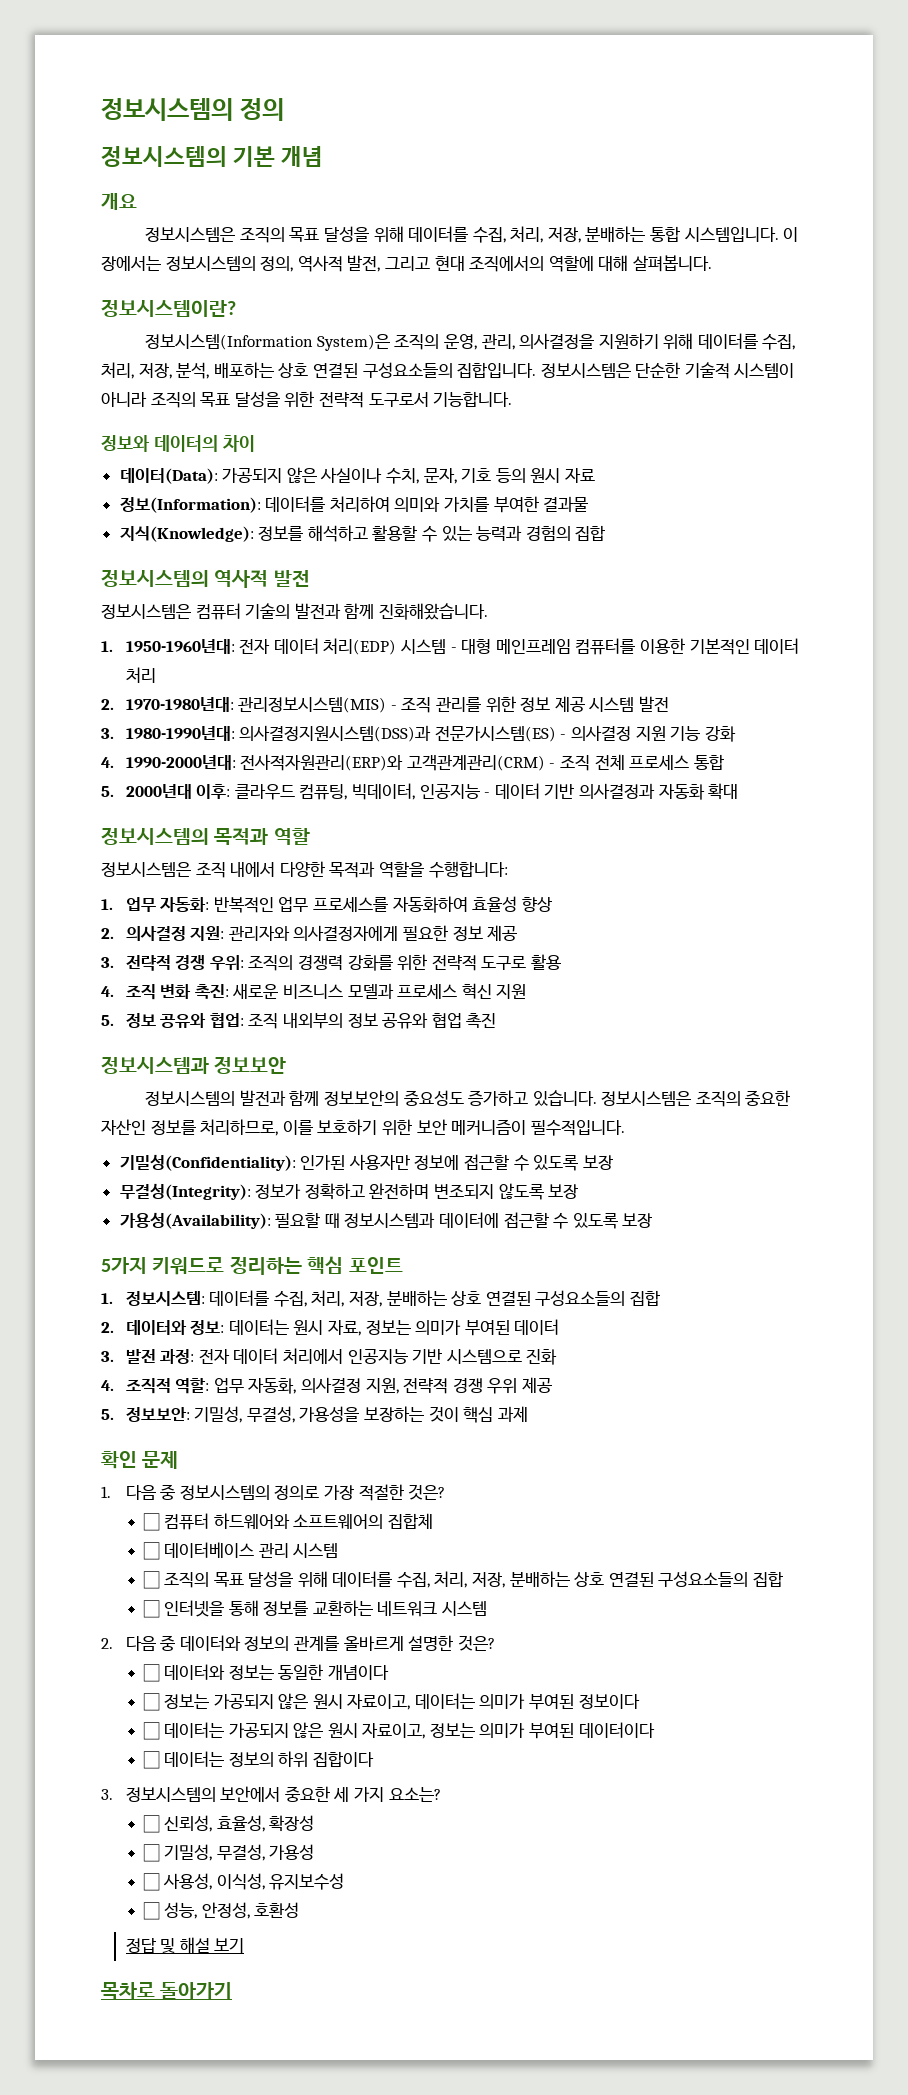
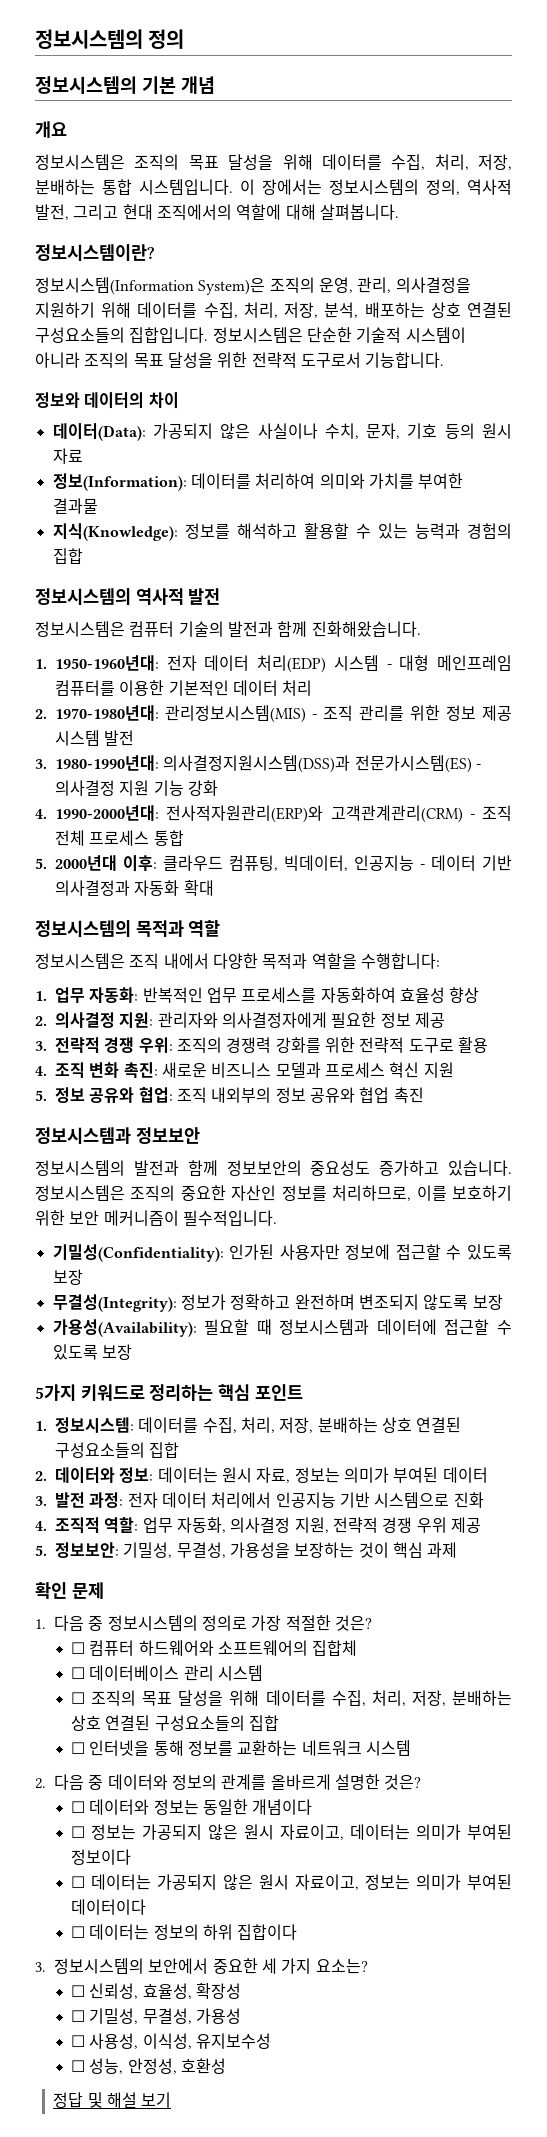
[101,1982,233,2000] // 목차로 돌아가기 -> (172, 2100) none

